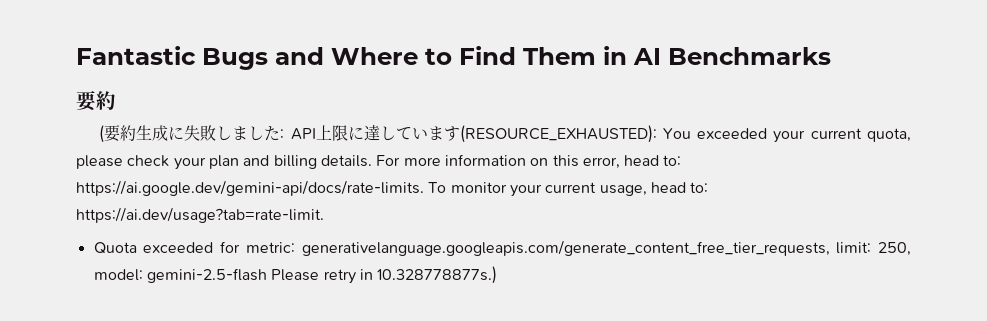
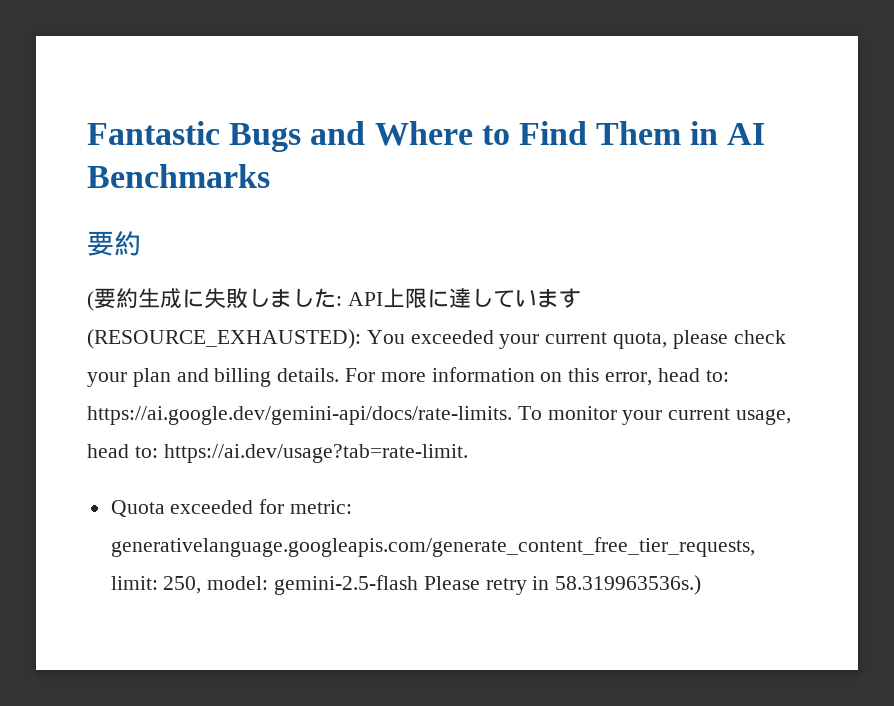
[377,266,498,284] 10.328778877s.) -> [555,575,702,595] 58.319963536s.)

